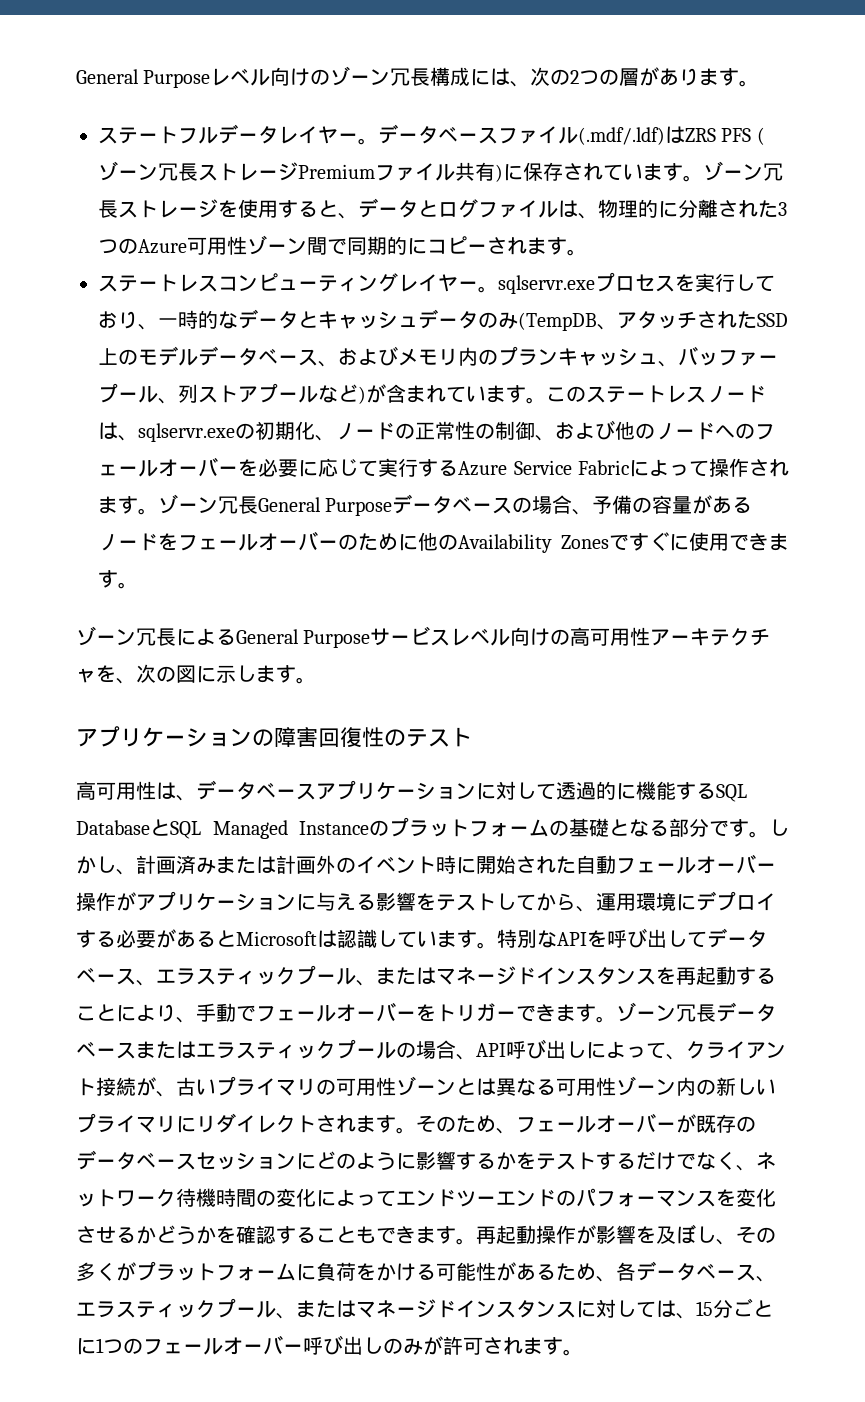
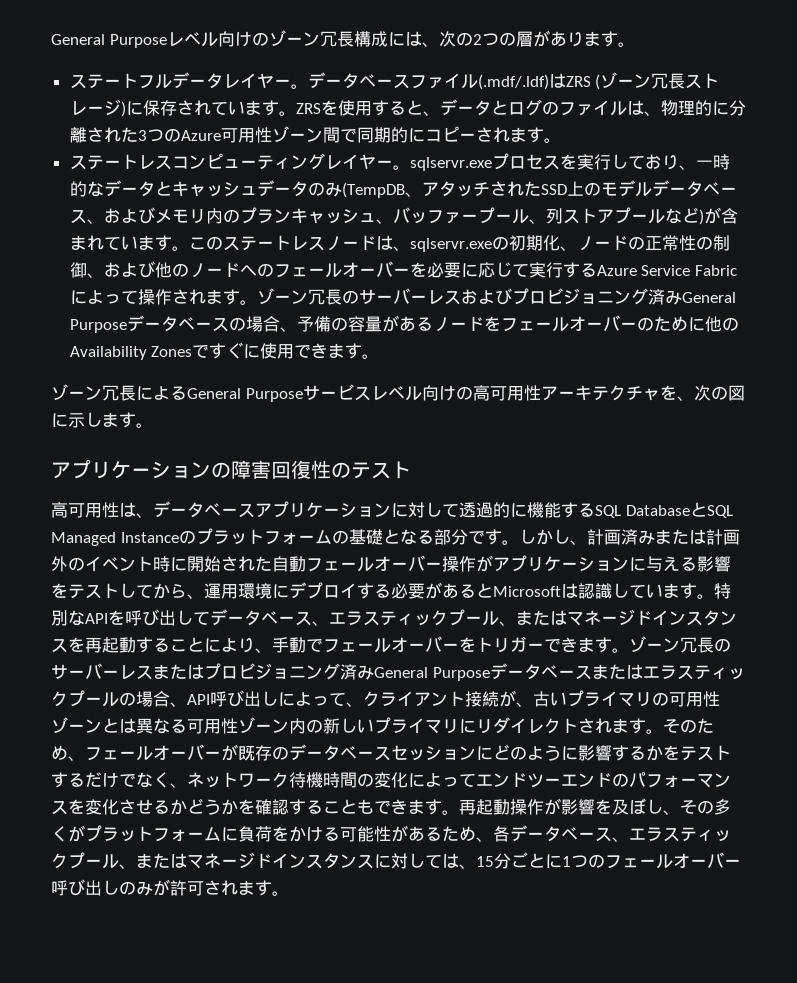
[721,128,752,142] PFS -> (591, 81) none
[298,162,495,181] Premiumファイル共有 -> (121, 107) none
[703,161,783,181] [98,199,218,218] ゾーン冗長ストレージ -> [295,103,321,114] ZRS
(478, 208) none -> [541,101,559,115] の
(258, 505) none -> [341,288,682,305] のサーバーレスおよびプロビジョニング済み
(716, 1013) none -> [714,638,731,652] [51,663,490,681] のサーバーレスまたはプロビジョニング済みGeneral Purpose

